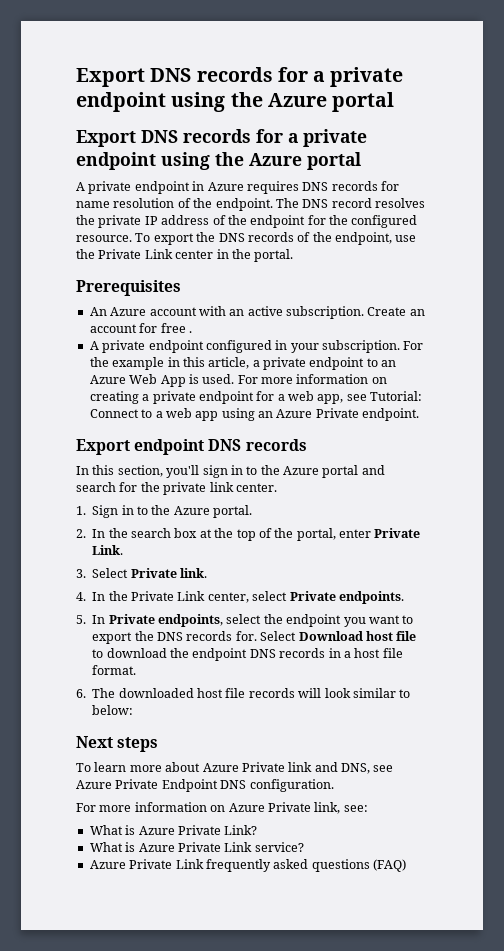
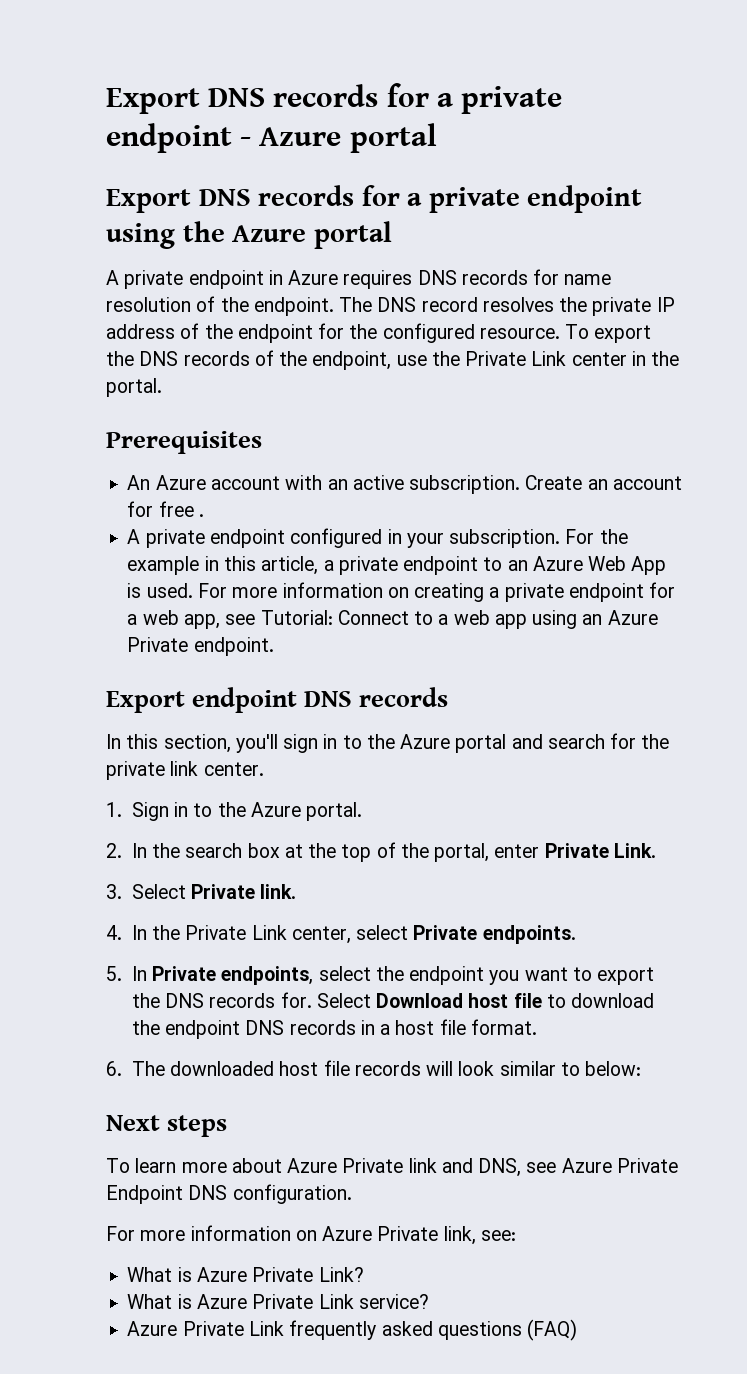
[76,67,404,87] [76,92,263,112] Export DNS records for a private endpoint using the -> [106,83,563,114] [106,123,252,153] Export DNS records for a private endpoint -

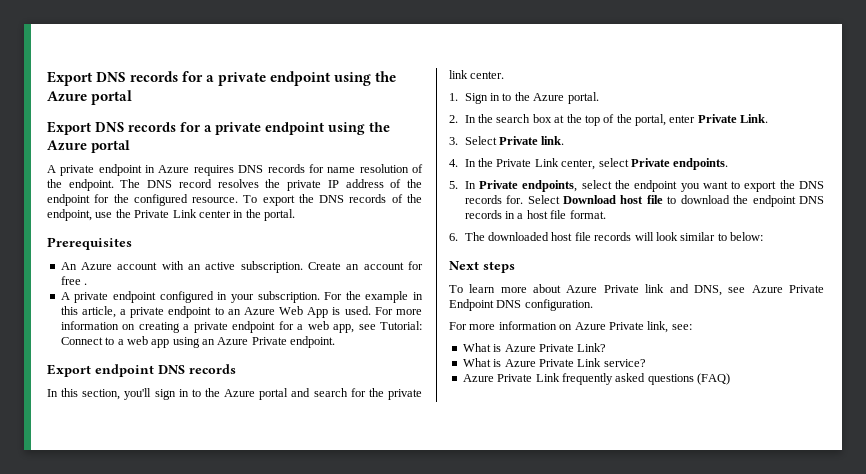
[106,83,563,114] [106,123,252,153] Export DNS records for a private endpoint - -> [47,71,397,86] Export DNS records for a private endpoint using the

